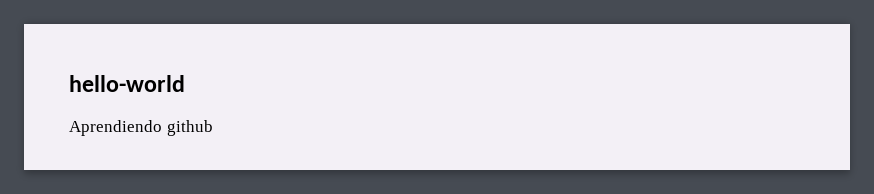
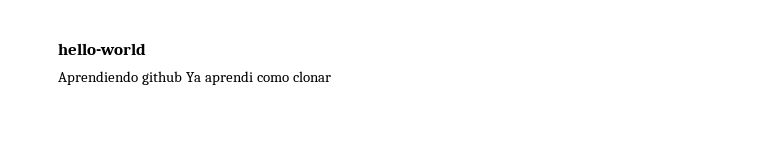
(213, 128) none -> [185,71,331,85] Ya aprendi como clonar

